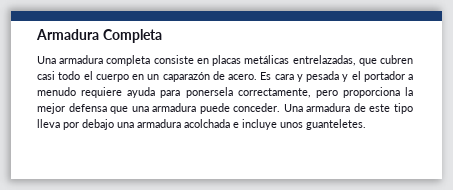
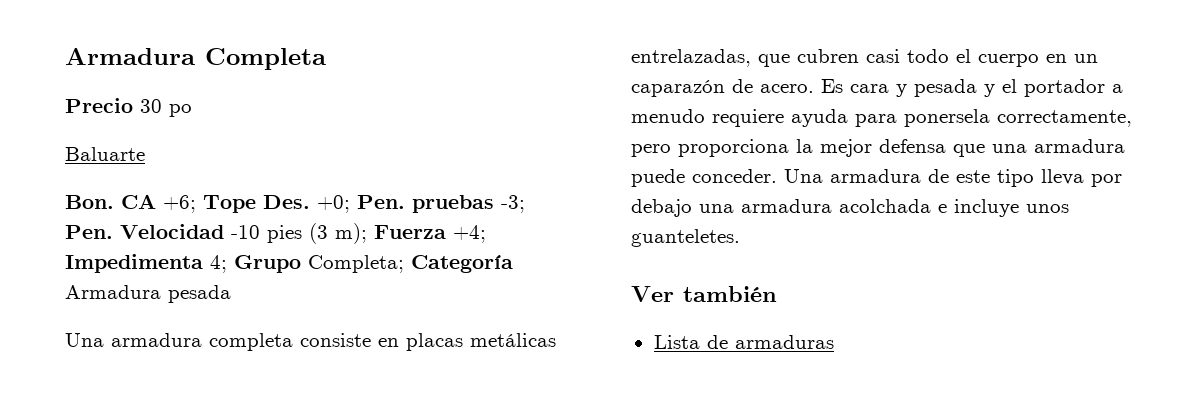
(162, 36) none -> [65,98,192,117] [65,147,145,161] [65,194,525,213] [65,223,486,244] [65,254,513,273] [65,285,231,303] // Precio 30 po // Baluarte // Bon. CA +6; Tope Des. +0; Pen. pruebas -3; Pen. Velocidad -10 pies (3 m); Fuerza +4; Impedimenta 4; Grupo Completa; Categoría Armadura pesada
(366, 124) none -> [631,286,777,302] [653,335,834,349] // Ver también // Lista de armaduras

